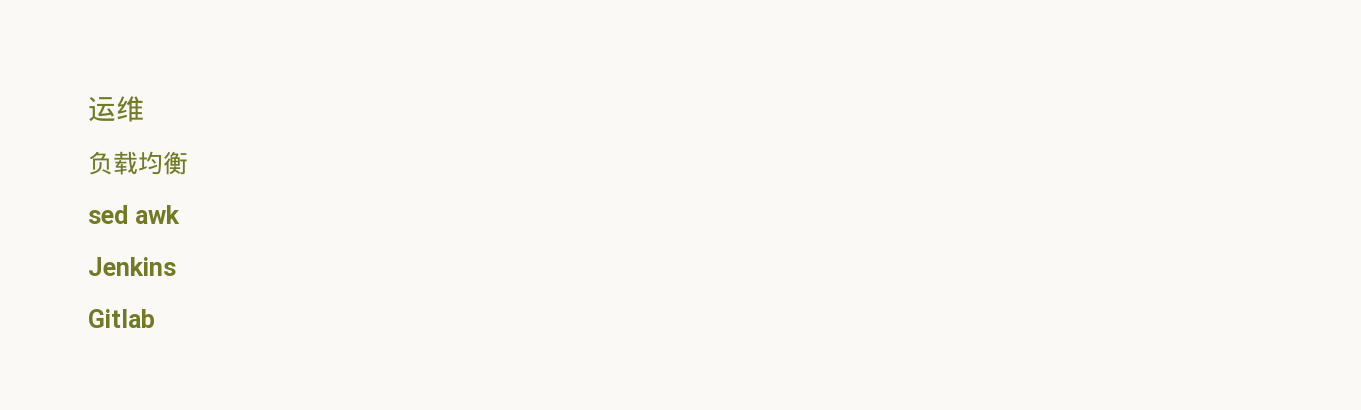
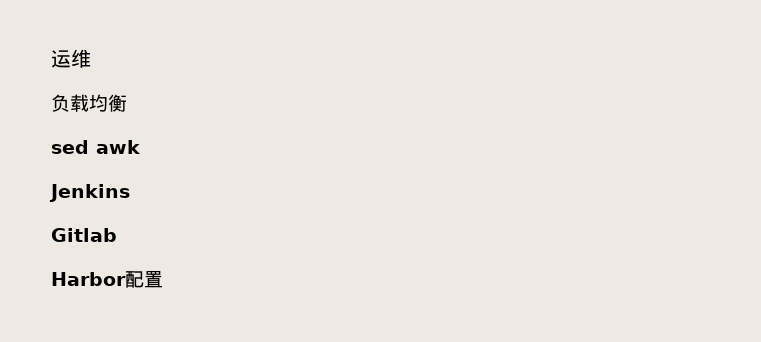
(155, 318) none -> [51,271,163,288] // Harbor配置

